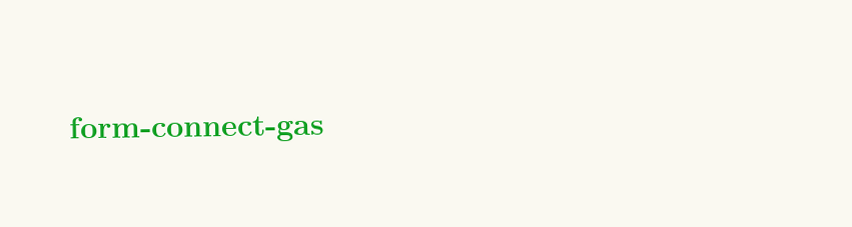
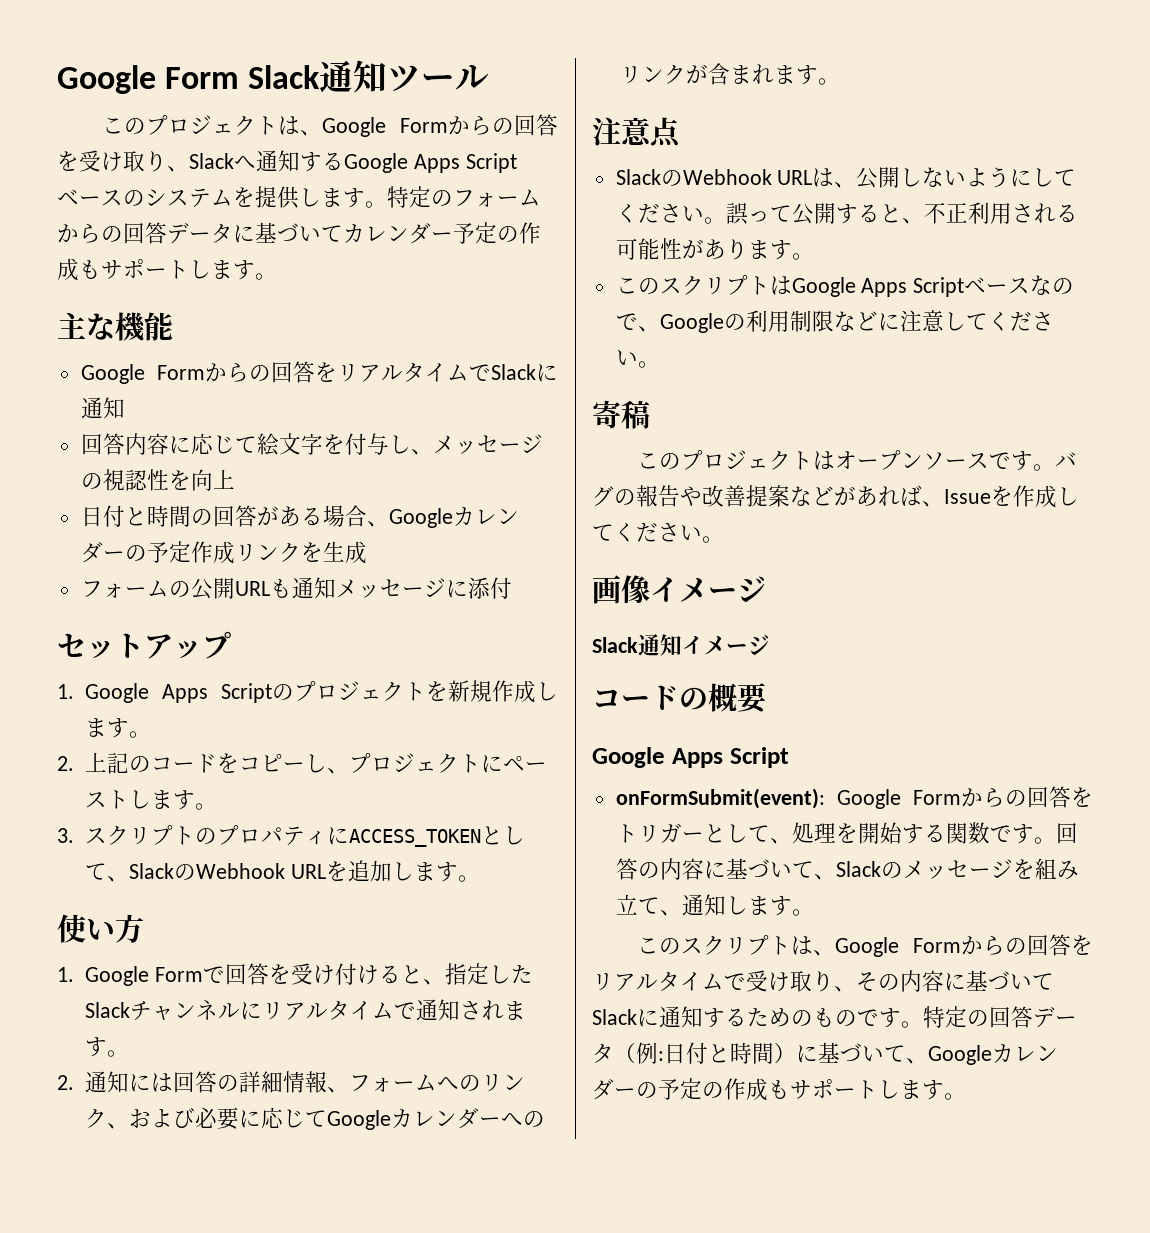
[69,113,325,145] form-connect-gas -> [57,60,490,94] [102,114,558,137] [57,150,517,173] [57,186,541,209] [57,222,541,244] [57,258,277,281] [57,312,173,342] [80,361,558,384] [80,397,125,419] [80,433,543,456] [80,469,235,491] [80,505,519,528] [80,541,367,564] [80,577,512,600] [57,631,231,659] [57,680,558,703] [84,718,151,738] [57,752,547,774] [84,790,217,810] [57,825,525,847] [84,860,480,882] [57,914,144,943] [57,963,533,986] [84,999,526,1021] [84,1037,129,1057] [57,1071,525,1093] [84,1107,545,1130] [619,63,840,85] [592,117,681,148] [615,167,1077,189] [615,202,1078,225] [615,238,814,260] [615,275,1075,297] [615,310,1054,333] [615,350,660,368] [592,400,650,429] [637,450,1078,471] [592,485,1079,508] [592,522,724,543] [592,575,766,604] [592,634,770,656] [592,683,767,713] [592,747,789,768] [615,786,1093,809] [615,822,1078,844] [615,858,1079,880] [615,894,814,916] [637,934,1093,957] [592,970,1054,992] [592,1006,1077,1028] [592,1042,1058,1065] [592,1078,966,1101] Google Form Slack通知ツール // このプロジェクトは、Google Formからの回答を受け取り、Slackへ通知するGoogle Apps Scriptベースのシステムを提供します。特定のフォームからの回答データに基づいてカレンダー予定の作成もサポートします。 // 主な機能 // Google Formからの回答をリアルタイムでSlackに通知 // 回答内容に応じて絵文字を付与し、メッセージの視認性を向上 // 日付と時間の回答がある場合、Googleカレンダーの予定作成リンクを生成 // フォームの公開URLも通知メッセージに添付 // セットアップ // 1. Google Apps Scriptのプロジェクトを新規作成します。 // 2.上記のコードをコピーし、プロジェクトにペーストします。 // 3.スクリプトのプロパティにACCESS_TOKENとして、SlackのWebhook URLを追加します。 // 使い方 // 1. Google Formで回答を受け付けると、指定したSlackチャンネルにリアルタイムで通知されます。 // 2.通知には回答の詳細情報、フォームへのリンク、および必要に応じてGoogleカレンダーへのリンクが含まれます。 // 注意点 // SlackのWebhook URLは、公開しないようにしてください。誤って公開すると、不正利用される可能性があります。 // このスクリプトはGoogle Apps Scriptベースなので、Googleの利用制限などに注意してください。 // 寄稿 // このプロジェクトはオープンソースです。バグの報告や改善提案などがあれば、Issueを作成してください。 // 画像イメージ // Slack通知イメージ // コードの概要 // Google Apps Script // onFormSubmit(event): Google Formからの回答をトリガーとして、処理を開始する関数です。回答の内容に基づいて、Slackのメッセージを組み立て、通知します。 // このスクリプトは、Google Formからの回答をリアルタイムで受け取り、その内容に基づいてSlackに通知するためのものです。特定の回答データ（例:日付と時間）に基づいて、Googleカレンダーの予定の作成もサポートします。

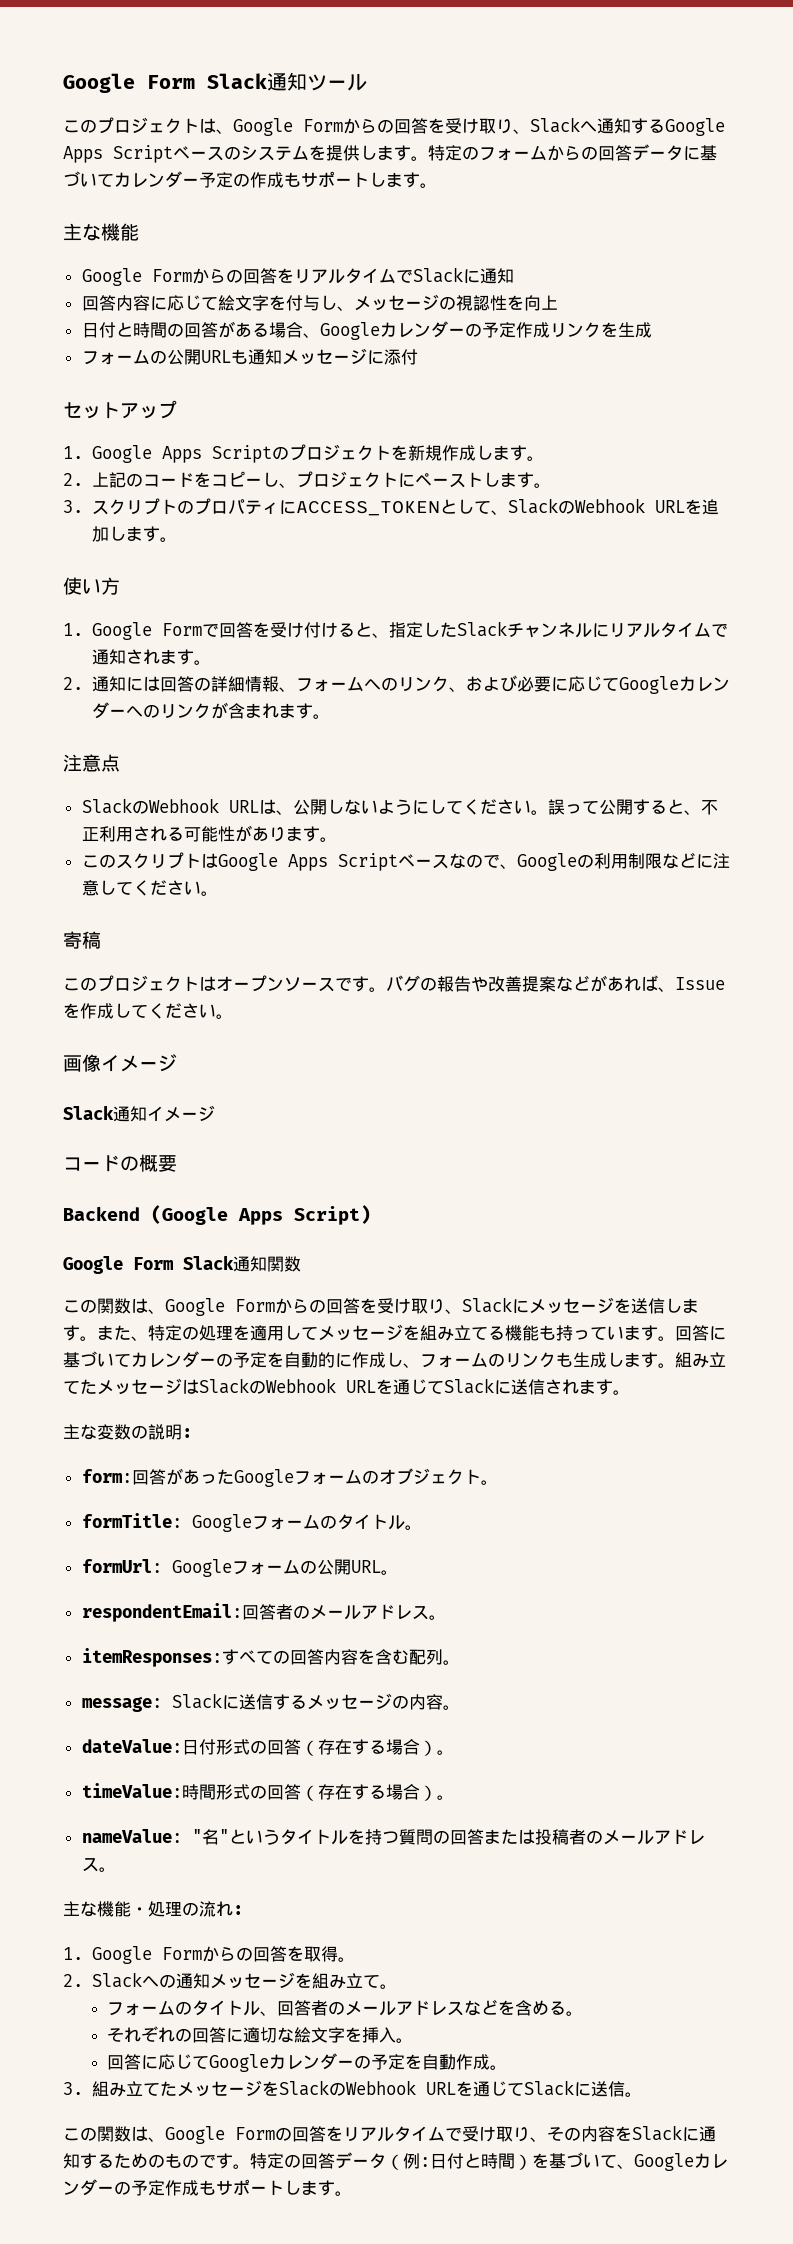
[592,747,789,768] [615,786,1093,809] [615,822,1078,844] [615,858,1079,880] [615,894,814,916] [637,935,1005,957] Google Apps Script // onFormSubmit(event): Google Formからの回答をトリガーとして、処理を開始する関数です。回答の内容に基づいて、Slackのメッセージを組み立て、通知します。 // このスクリプトは、Google Formから -> [63,1205,371,1225] [63,1255,301,1274] [63,1297,699,1316] [63,1324,726,1341] [63,1351,726,1368] [63,1378,630,1395] [63,1424,192,1440] [81,1468,498,1487] [81,1513,422,1532] [81,1559,398,1577] [81,1603,446,1622] [81,1648,460,1667] [81,1693,460,1712] [81,1739,454,1756] [81,1783,454,1801] [81,1829,705,1845] [81,1857,116,1872] [63,1901,243,1917] [63,1946,355,1964] [63,1972,397,1989] [106,1999,583,2016] [106,2026,413,2043] [106,2053,507,2072] [63,2080,642,2097] [63,2126,275,2144] Backend (Google Apps Script) // Google Form Slack通知関数 // この関数は、Google Formからの回答を受け取り、Slackにメッセージを送信します。また、特定の処理を適用してメッセージを組み立てる機能も持っています。回答に基づいてカレンダーの予定を自動的に作成し、フォームのリンクも生成します。組み立てたメッセージはSlackのWebhook URLを通じてSlackに送信されます。 // 主な変数の説明: // form:回答があったGoogleフォームのオブジェクト。 // formTitle: Googleフォームのタイトル。 // formUrl: Googleフォームの公開URL。 // respondentEmail:回答者のメールアドレス。 // itemResponses:すべての回答内容を含む配列。 // message: Slackに送信するメッセージの内容。 // dateValue:日付形式の回答（存在する場合）。 // timeValue:時間形式の回答（存在する場合）。 // nameValue: "名"というタイトルを持つ質問の回答または投稿者のメールアドレス。 // 主な機能・処理の流れ: // 1. Google Formからの回答を取得。 // 2. Slackへの通知メッセージを組み立て。 // フォームのタイトル、回答者のメールアドレスなどを含める。 // それぞれの回答に適切な絵文字を挿入。 // 回答に応じてGoogleカレンダーの予定を自動作成。 // 3.組み立てたメッセージをSlackのWebhook URLを通じてSlackに送信。 // この関数は、Google Form
[944,970,1054,991] に基づいて -> [615,2126,632,2141] を
[796,1044,818,1063] に -> [532,2153,549,2168] を
[702,1082,724,1098] の -> (165, 2188) none

